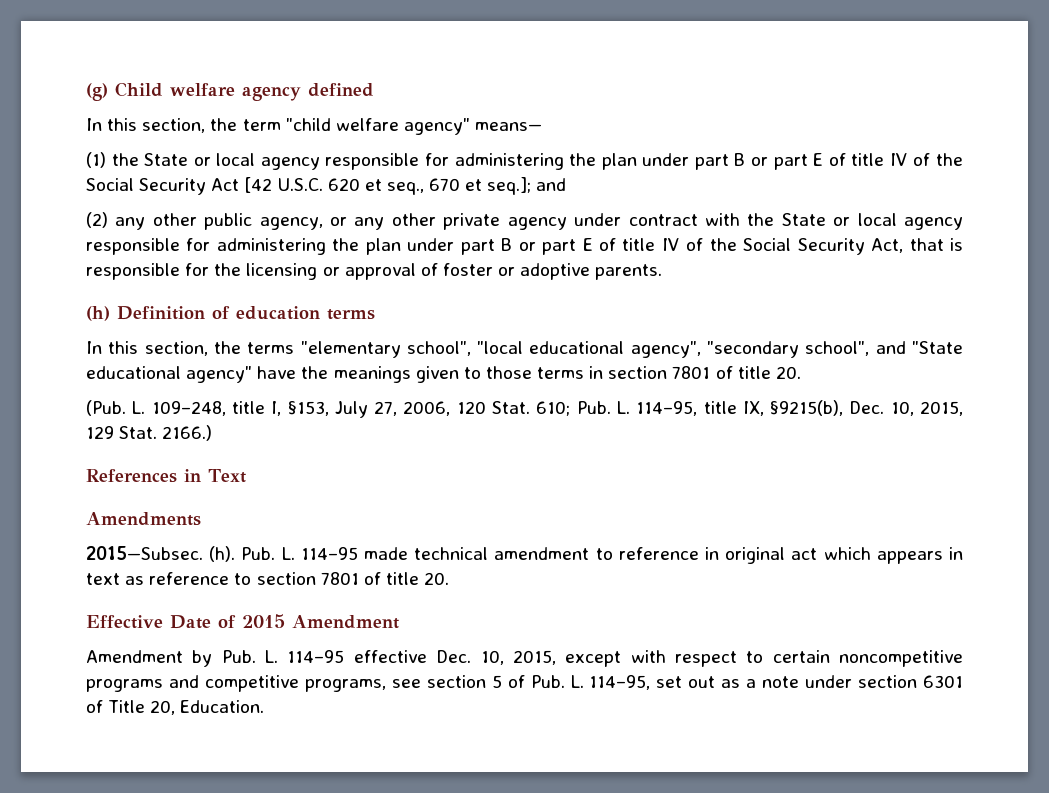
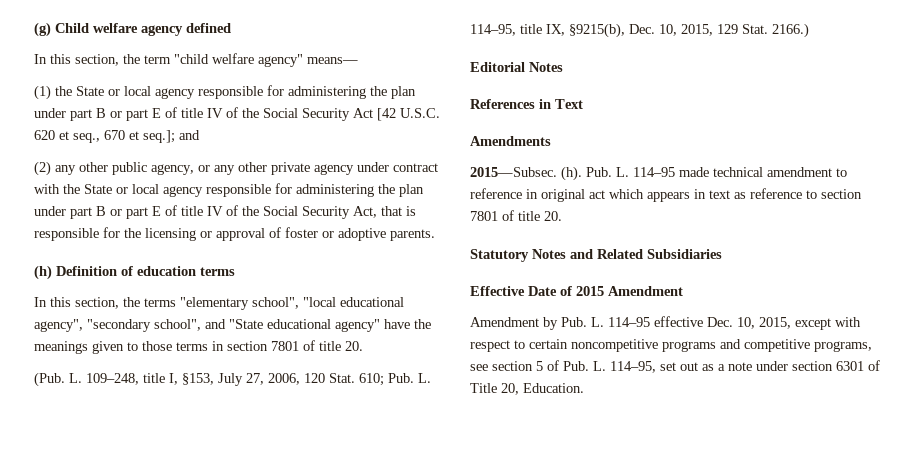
(213, 433) none -> [470,62,563,72] // Editorial Notes
(450, 578) none -> [470,249,722,262] // Statutory Notes and Related Subsidiaries

